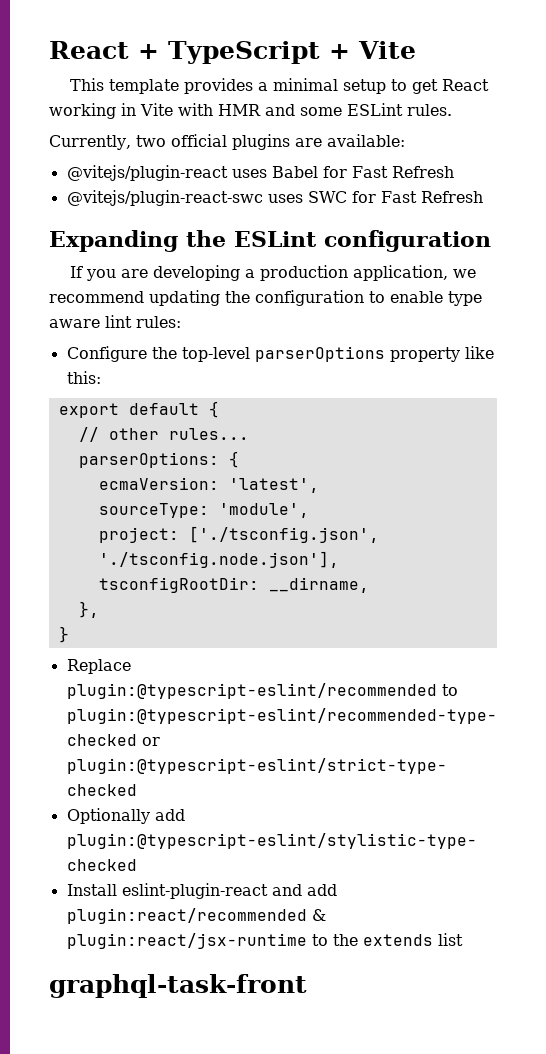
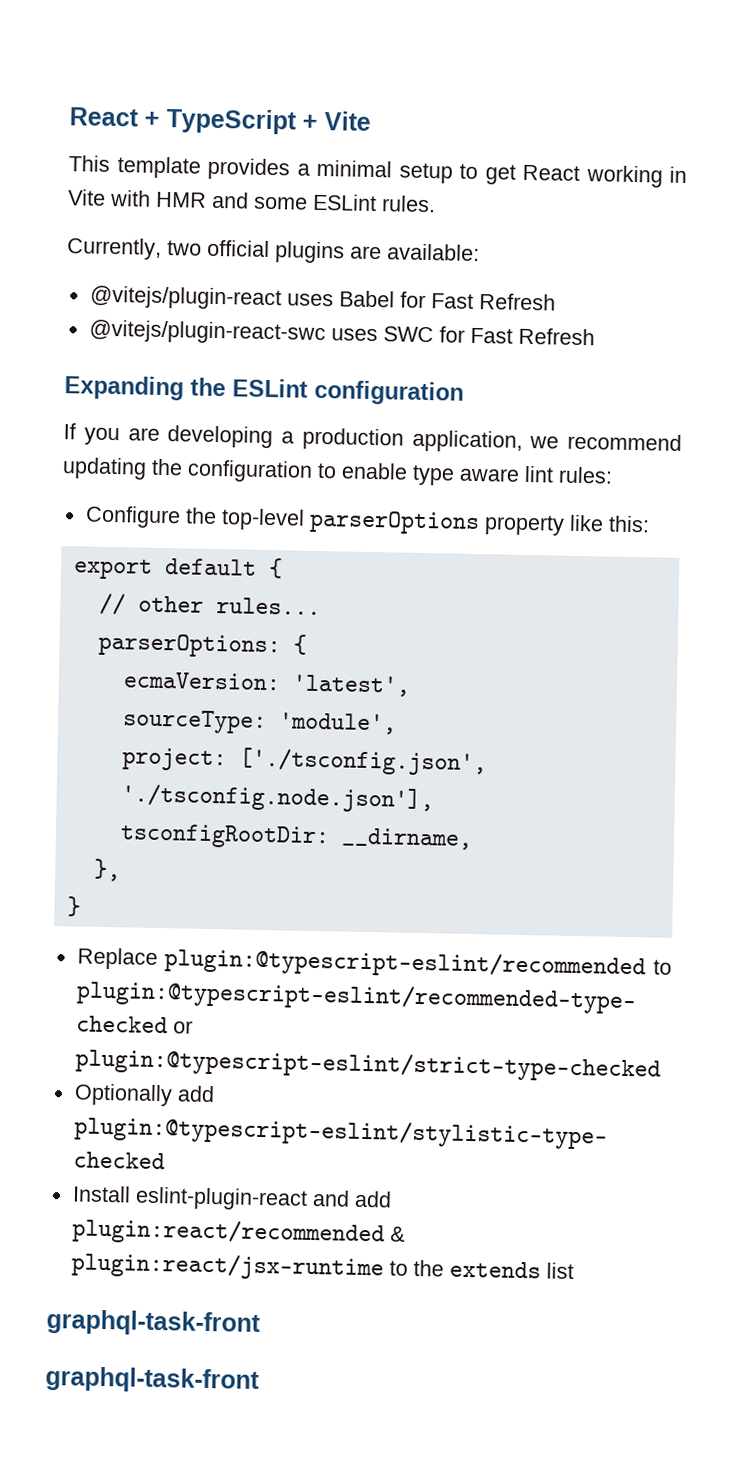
(307, 986) none -> [45,1365,260,1395] // graphql-task-front

